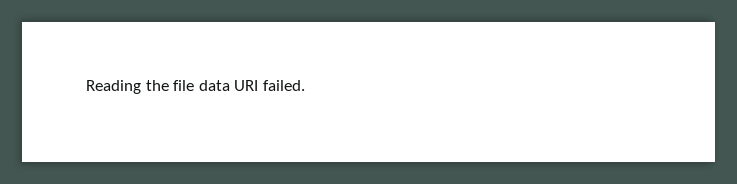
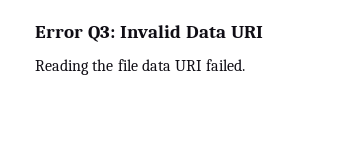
(86, 87) none -> [35,25,263,42] Error Q3: Invalid Data URI //

